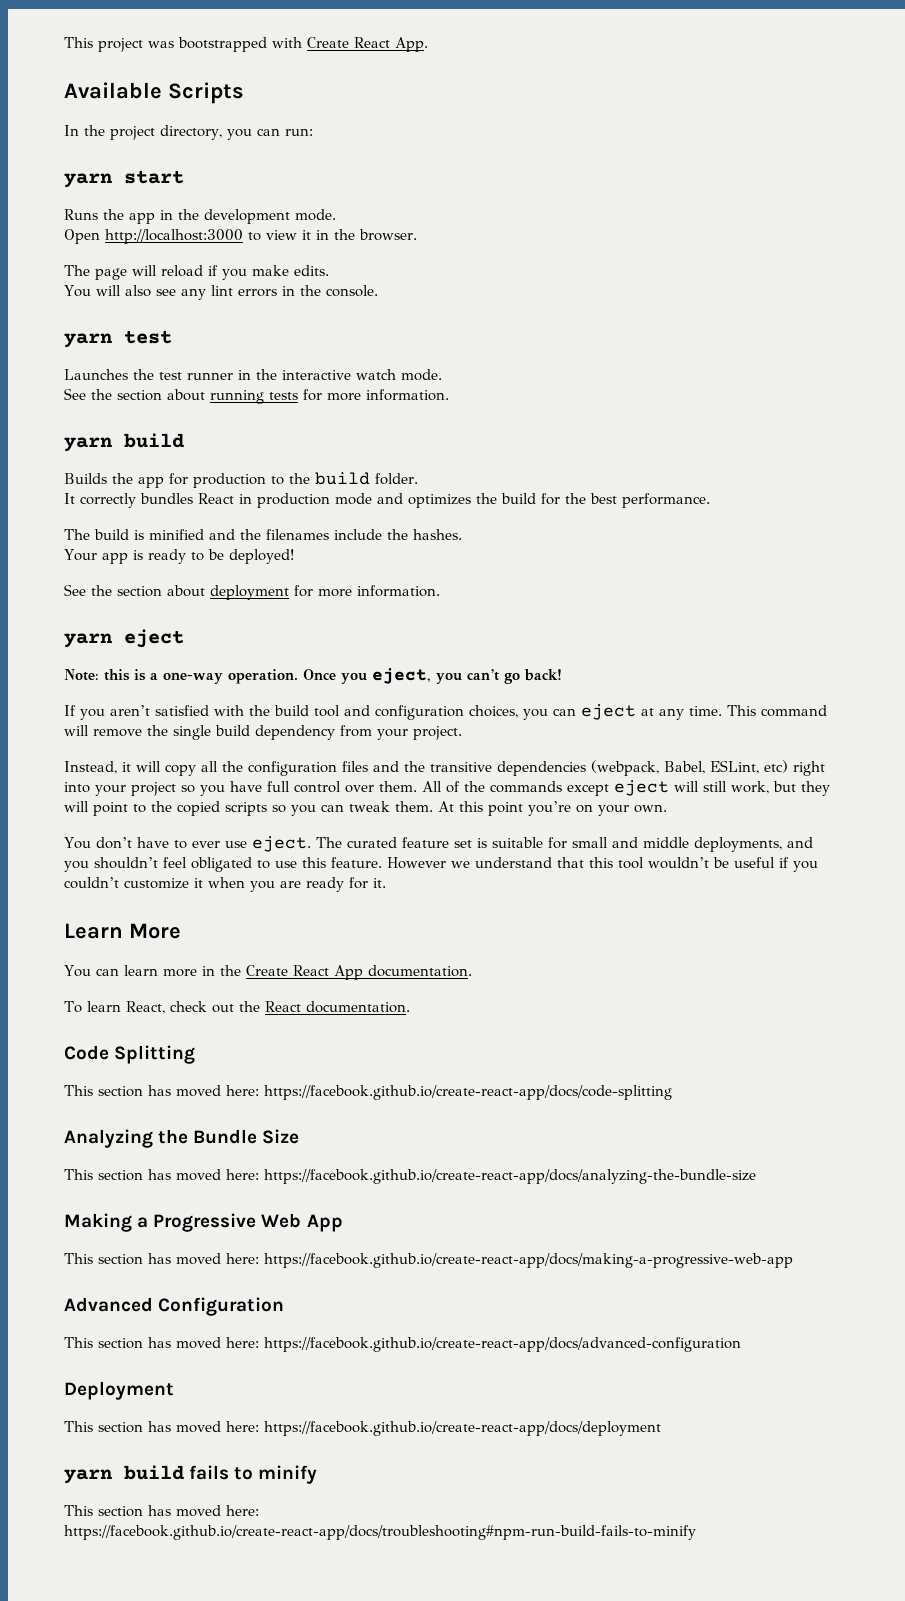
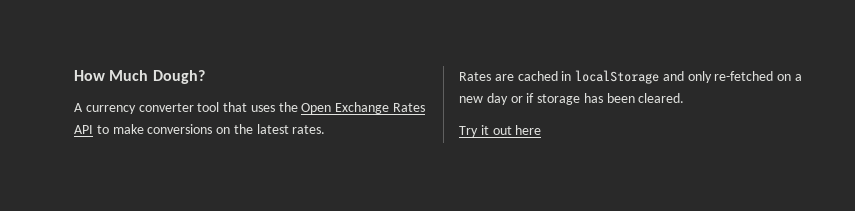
[64,37,428,52] [64,82,244,104] [64,125,313,140] [64,170,184,188] [64,209,336,224] [64,229,417,244] [64,265,329,280] [64,285,378,300] [64,330,172,348] [64,369,442,381] [64,388,449,404] [64,433,184,452] [64,472,418,488] [64,493,710,508] [64,529,462,540] [64,549,294,564] [64,584,440,600] [64,629,184,648] [64,668,562,684] [64,704,827,720] [64,725,462,740] [64,760,825,776] [64,780,830,796] [64,801,667,816] [64,836,813,852] [64,857,818,872] [64,877,386,892] [64,923,181,939] [64,965,472,980] [64,1001,410,1014] [64,1045,196,1064] [64,1085,672,1100] [64,1129,300,1148] [64,1169,756,1184] [64,1213,343,1232] [64,1253,793,1268] [64,1297,285,1316] [64,1337,741,1352] [64,1381,174,1400] [64,1421,661,1436] [64,1465,318,1484] [64,1505,259,1517] [64,1525,696,1540] This project was bootstrapped with Create React App. // Available Scripts // In the project directory, you can run: // yarn start // Runs the app in the development mode. // Open http://localhost:3000 to view it in the browser. // The page will reload if you make edits. // You will also see any lint errors in the console. // yarn test // Launches the test runner in the interactive watch mode. // See the section about running tests for more information. // yarn build // Builds the app for production to the build folder. // It correctly bundles React in production mode and optimizes the build for the best performance. // The build is minified and the filenames include the hashes. // Your app is ready to be deployed! // See the section about deployment for more information. // yarn eject // Note: this is a one-way operation. Once you eject, you can’t go back! // If you aren’t satisfied with the build tool and configuration choices, you can eject at any time. This command will remove the single build dependency from your project. // Instead, it will copy all the configuration files and the transitive dependencies (webpack, Babel, ESLint, etc) right into your project so you have full control over them. All of the commands except eject will still work, but they will point to the copied scripts so you can tweak them. At this point you’re on your own. // You don’t have to ever use eject. The curated feature set is suitable for small and middle deployments, and you shouldn’t feel obligated to use this feature. However we understand that this tool wouldn’t be useful if you couldn’t customize it when you are ready for it. // Learn More // You can learn more in the Create React App documentation. // To learn React, check out the React documentation. // Code Splitting // This section has moved here: https://facebook.github.io/create-react-app/docs/code-splitting // Analyzing the Bundle Size // This section has moved here: https://facebook.github.io/create-react-app/docs/analyzing-the-bundle-size // Making a Progressive Web App // This section has moved here: https://facebook.github.io/create-react-app/docs/making-a-progressive-web-app // Advanced Configuration // This section has moved here: https://facebook.github.io/create-react-app/docs/advanced-configuration // Deployment // This section has moved here: https://facebook.github.io/create-react-app/docs/deployment // yarn build fails to minify // This section has moved here: https://facebook.github.io/create-react-app/docs/troubleshooting#npm-run-build-fails-to-minify -> [74,70,205,84] [74,102,426,114] [74,124,326,134] [459,70,803,84] [459,93,685,105] [459,125,542,137] How Much Dough? // A currency converter tool that uses the Open Exchange Rates API to make conversions on the latest rates. // Rates are cached in localStorage and only re-fetched on a new day or if storage has been cleared. // Try it out here

